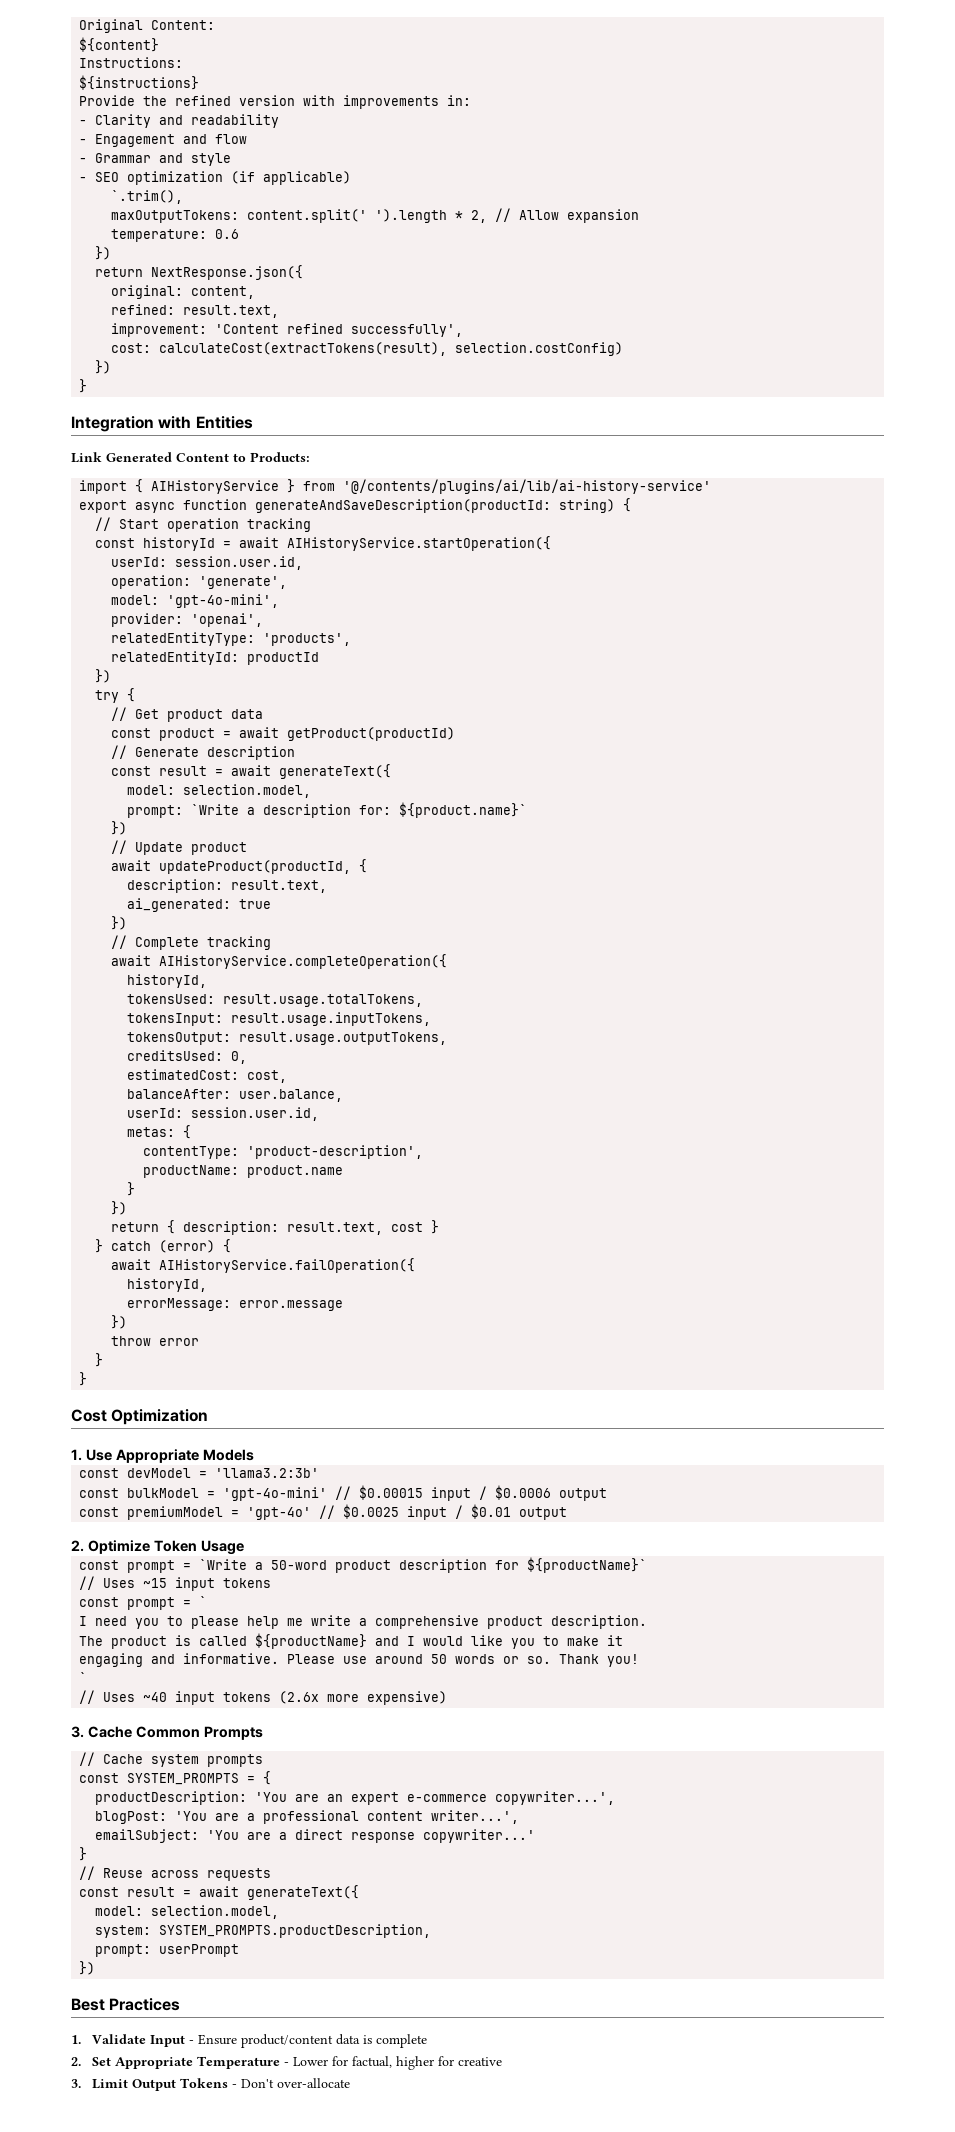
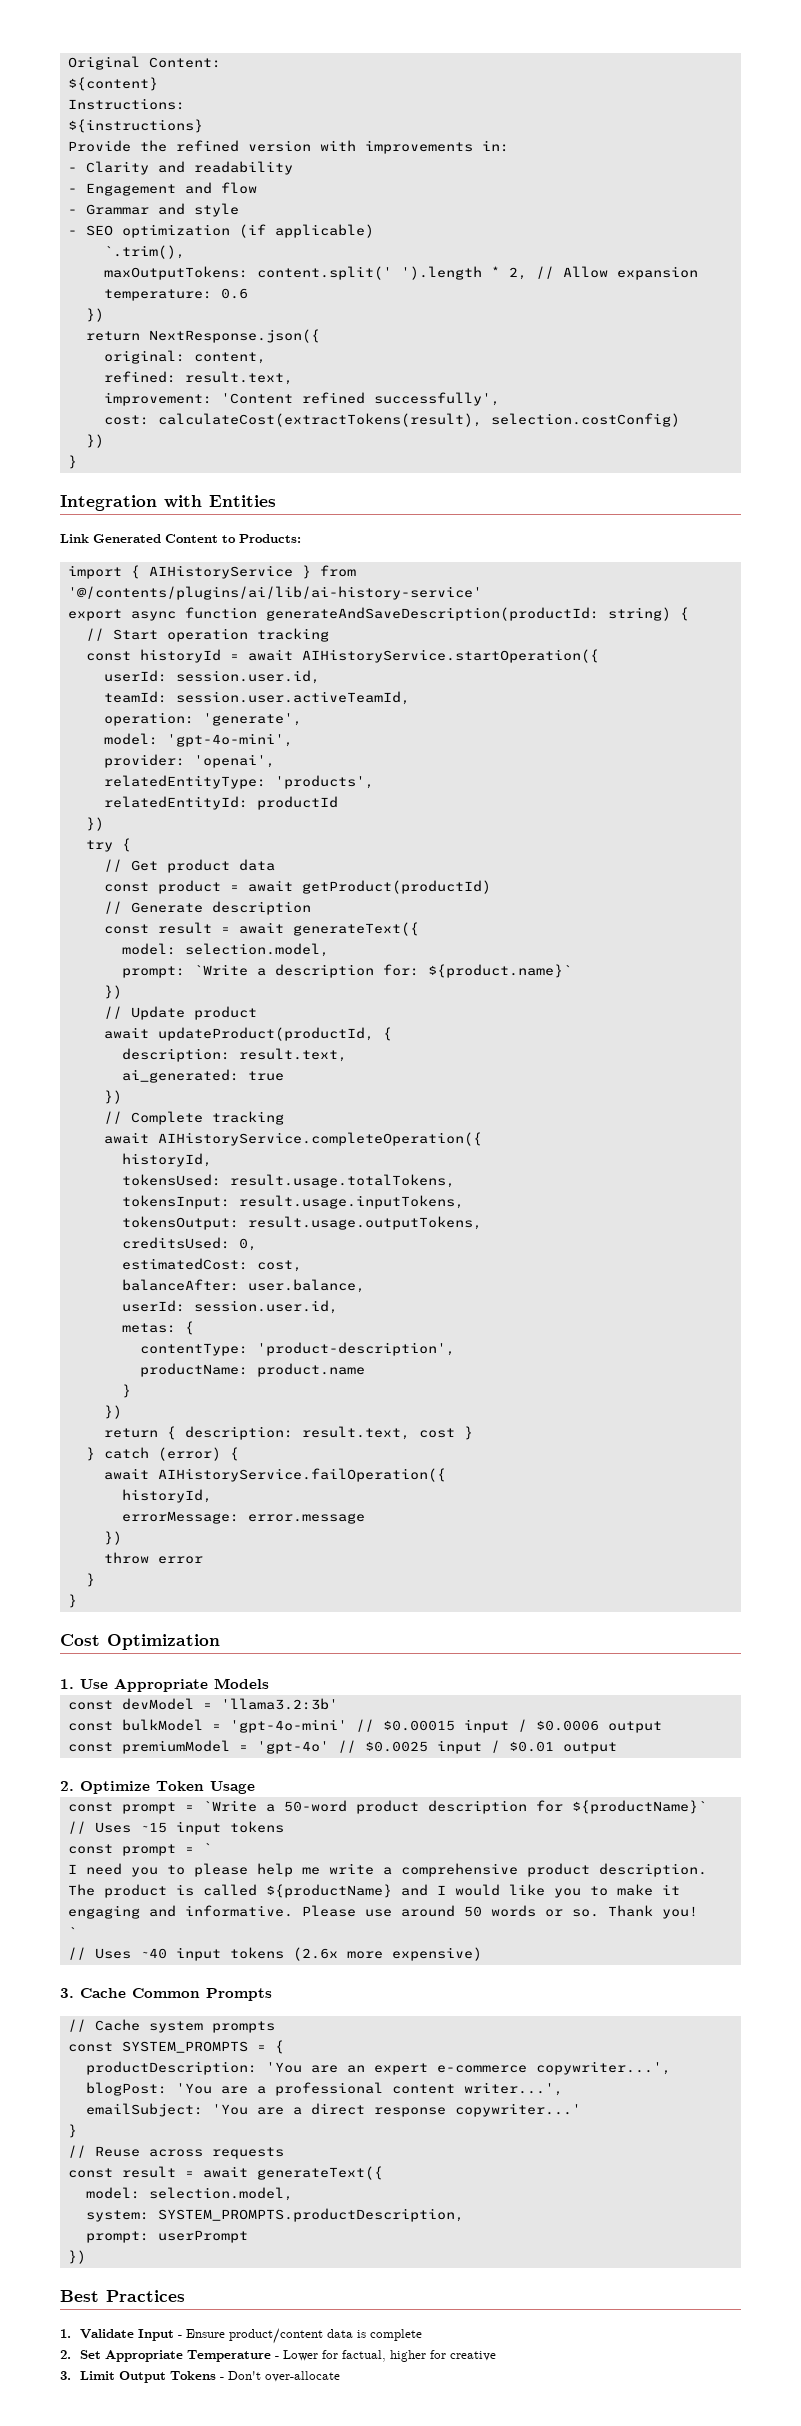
(304, 563) none -> [103,691,410,705] // teamId: session.user.activeTeamId,

